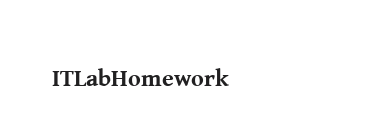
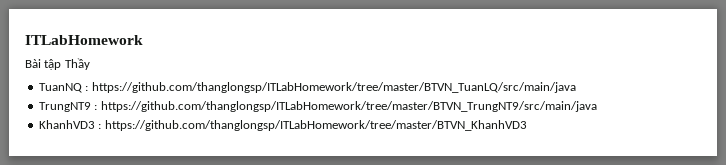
(229, 77) none -> [25,58,90,70] [38,82,576,93] [38,101,597,112] [38,120,527,131] // Bài tập Thầy // TuanNQ : https://github.com/thanglongsp/ITLabHomework/tree/master/BTVN_TuanLQ/src/main/java // TrungNT9 : https://github.com/thanglongsp/ITLabHomework/tree/master/BTVN_TrungNT9/src/main/java // KhanhVD3 : https://github.com/thanglongsp/ITLabHomework/tree/master/BTVN_KhanhVD3

